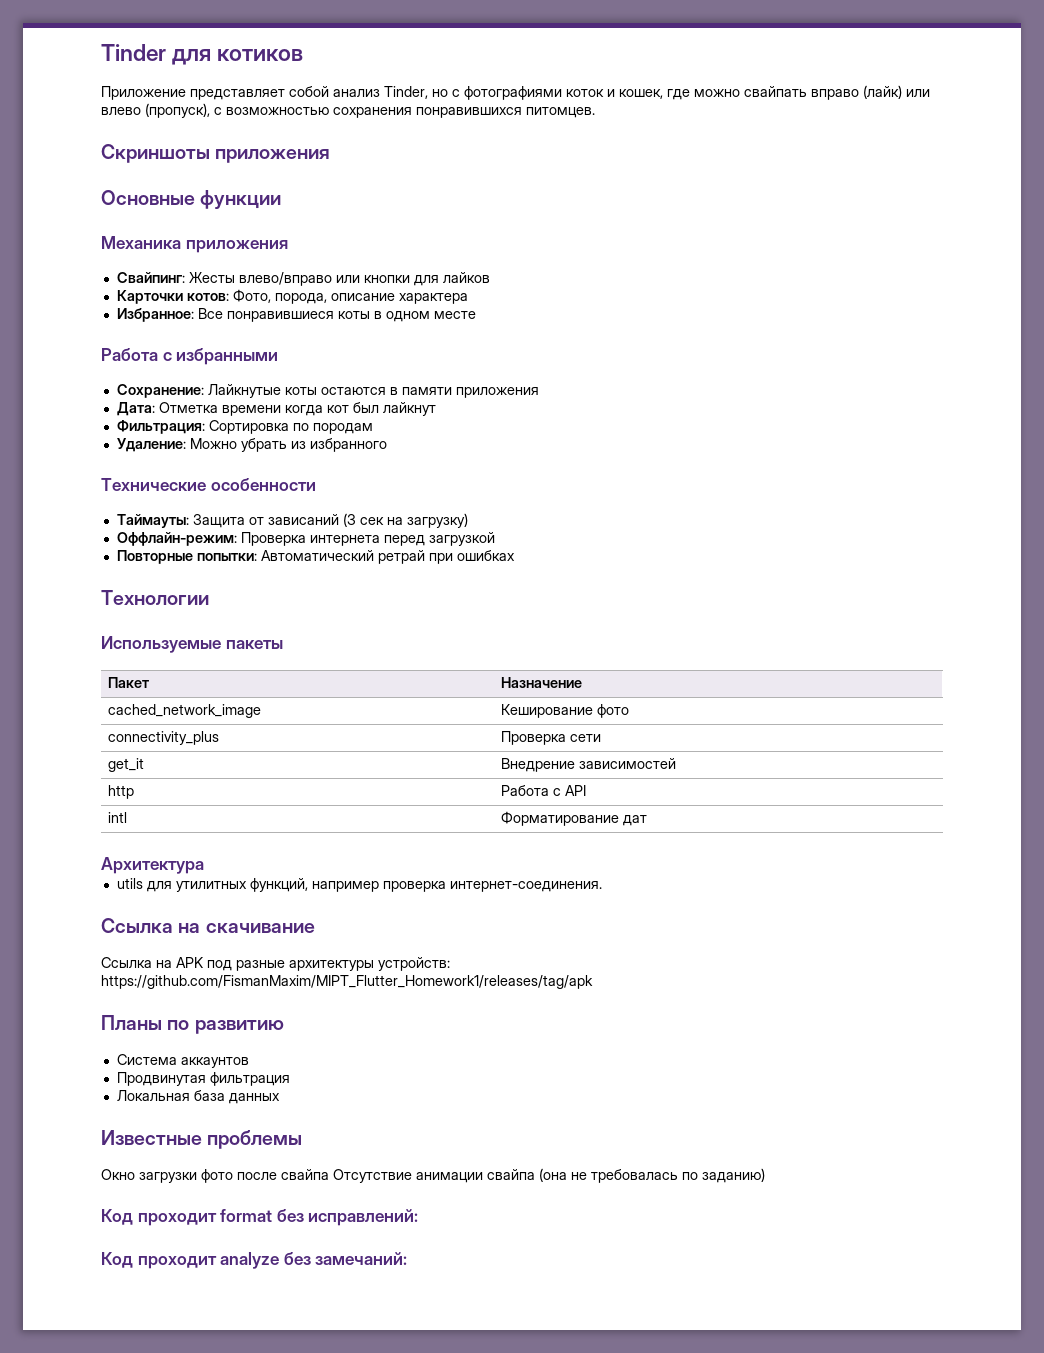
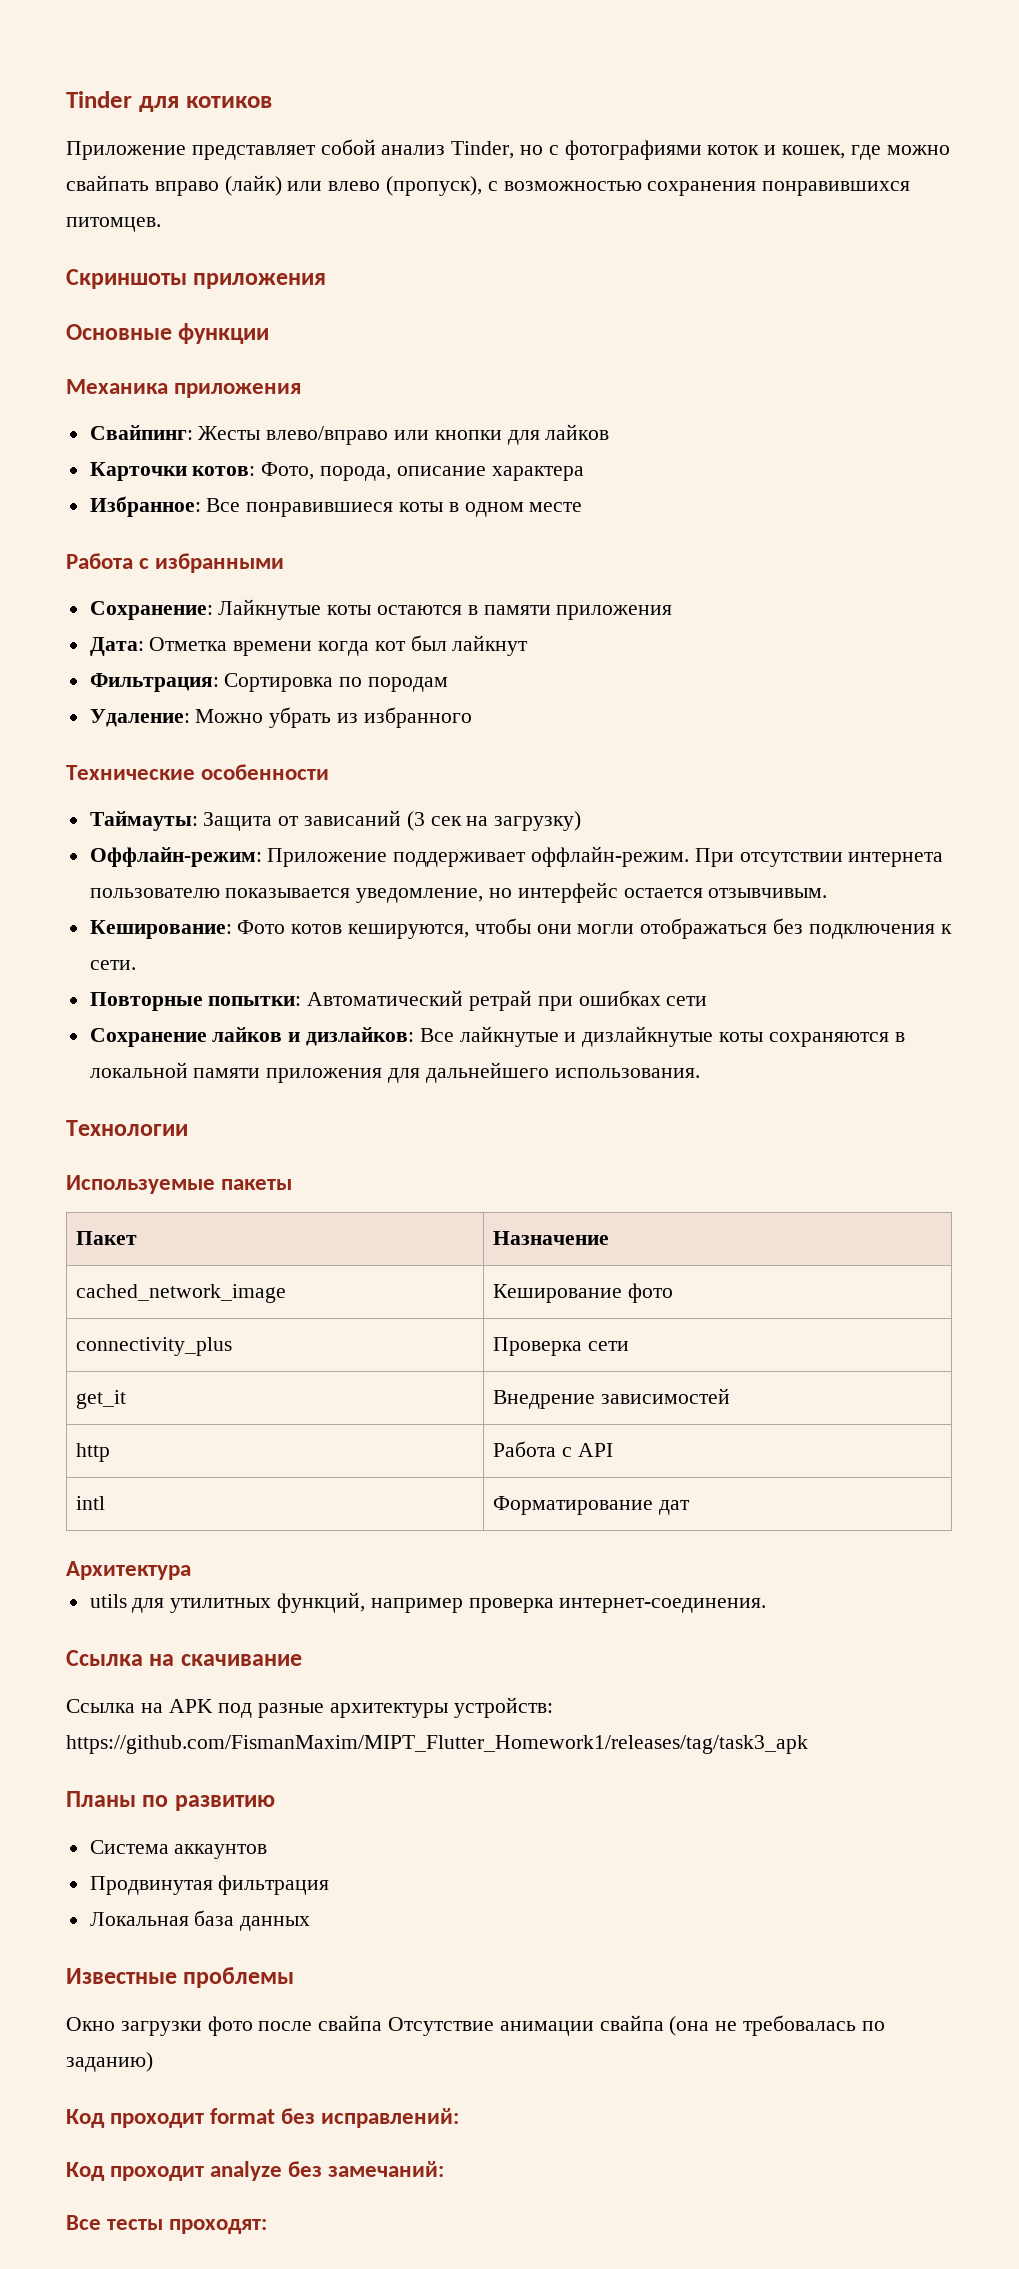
[240,532,495,546] Проверка интернета перед загрузкой -> [267,846,944,867] [89,882,828,903] [89,918,952,939] [89,960,136,970] Приложение поддерживает оффлайн-режим. При отсутствии интернета пользователю показывается уведомление, но интерфейс остается отзывчивым. // Кеширование: Фото котов кешируются, чтобы они могли отображаться без подключения к сети.
(515, 555) none -> [666,996,708,1006] [89,1026,905,1047] [89,1062,700,1083] сети // Сохранение лайков и дизлайков: Все лайкнутые и дизлайкнутые коты сохраняются в локальной памяти приложения для дальнейшего использования.
[101,975,593,989] https://github.com/FismanMaxim/MIPT_Flutter_Homework1/releases/tag/apk -> [66,1735,808,1754] https://github.com/FismanMaxim/MIPT_Flutter_Homework1/releases/tag/task3_apk
(408, 1258) none -> [66,2215,268,2234] // Все тесты проходят:

